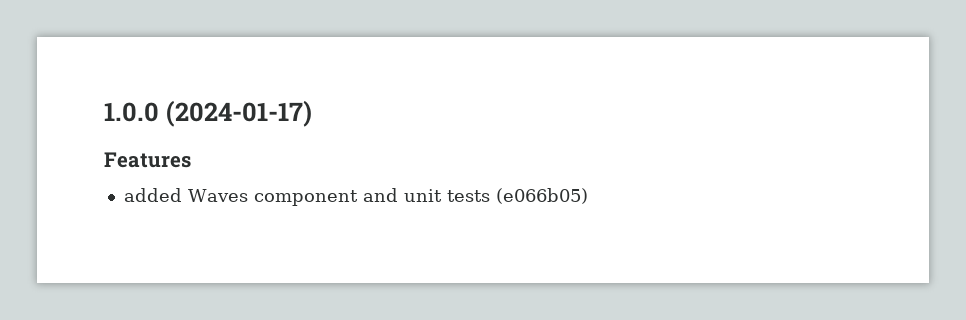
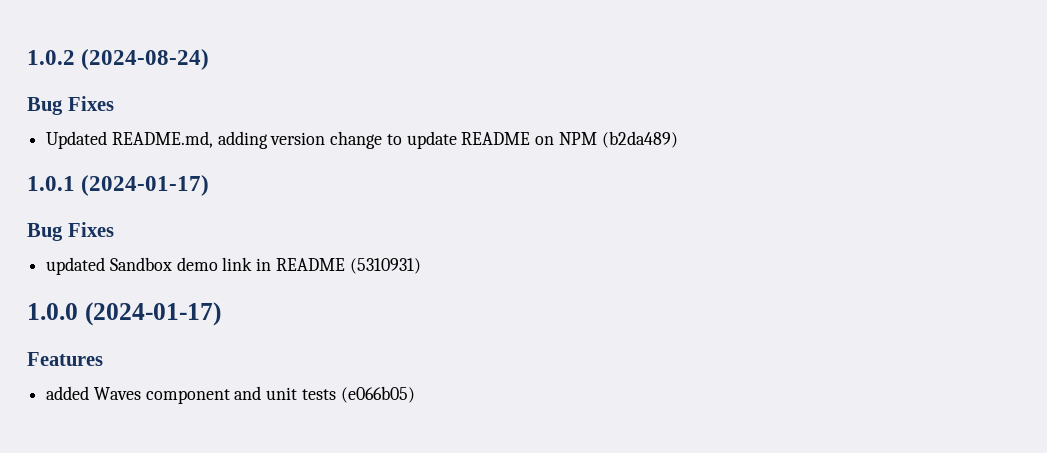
(104, 112) none -> [27,49,210,70] [27,96,114,115] [46,131,678,149] [27,175,210,196] [27,222,114,241] [46,257,421,275] 1.0.2 (2024-08-24) // Bug Fixes // Updated README.md, adding version change to update README on NPM (b2da489) // 1.0.1 (2024-01-17) // Bug Fixes // updated Sandbox demo link in README (5310931) //

